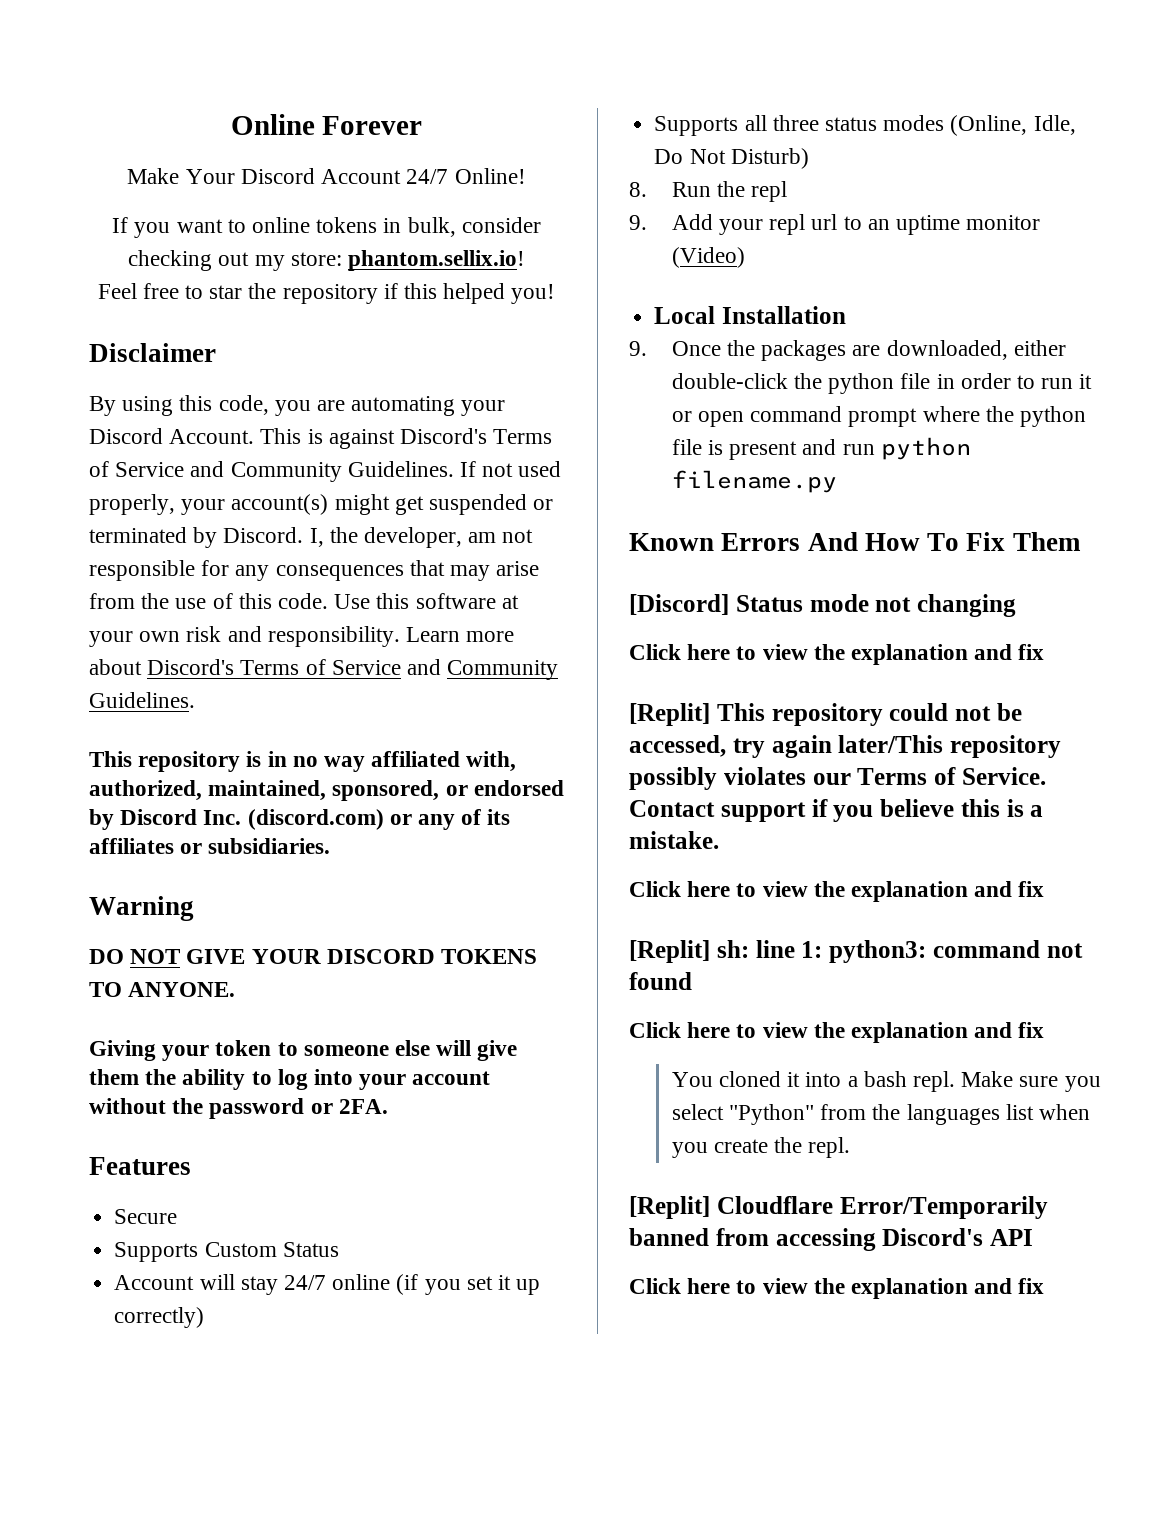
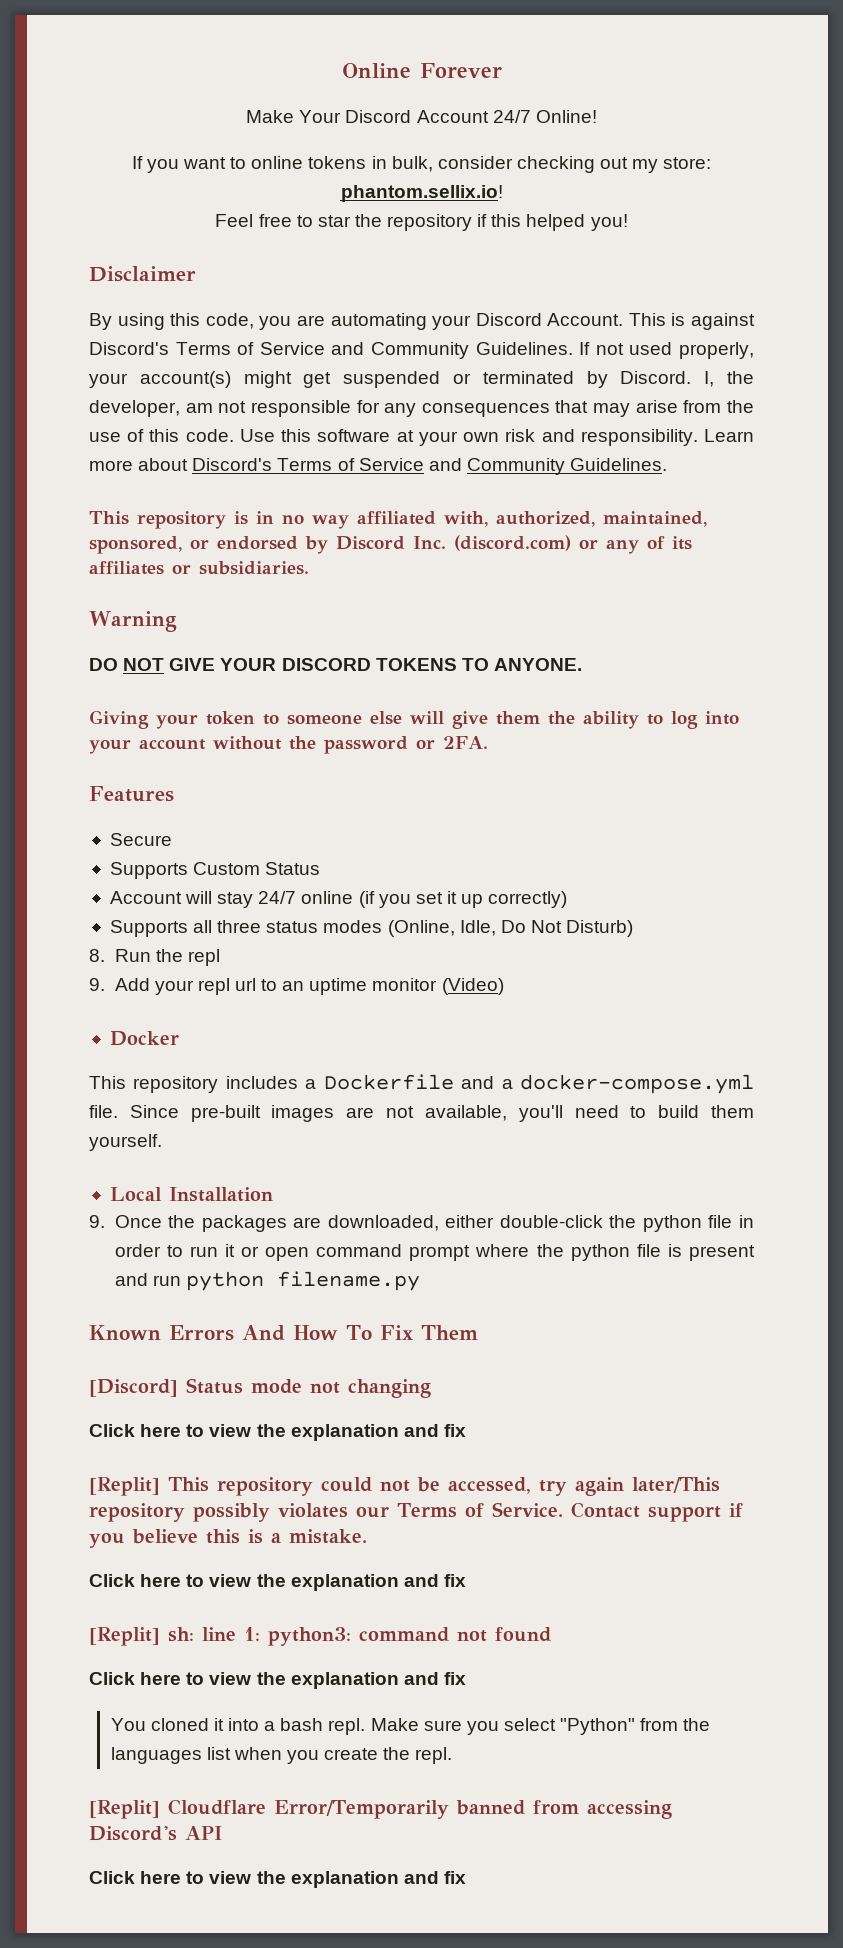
(745, 257) none -> [109,1031,179,1046] [89,1074,755,1094] [89,1105,754,1122] [89,1134,162,1151] // Docker // This repository includes a Dockerfile and a docker-compose.yml file. Since pre-built images are not available, you'll need to build them yourself.

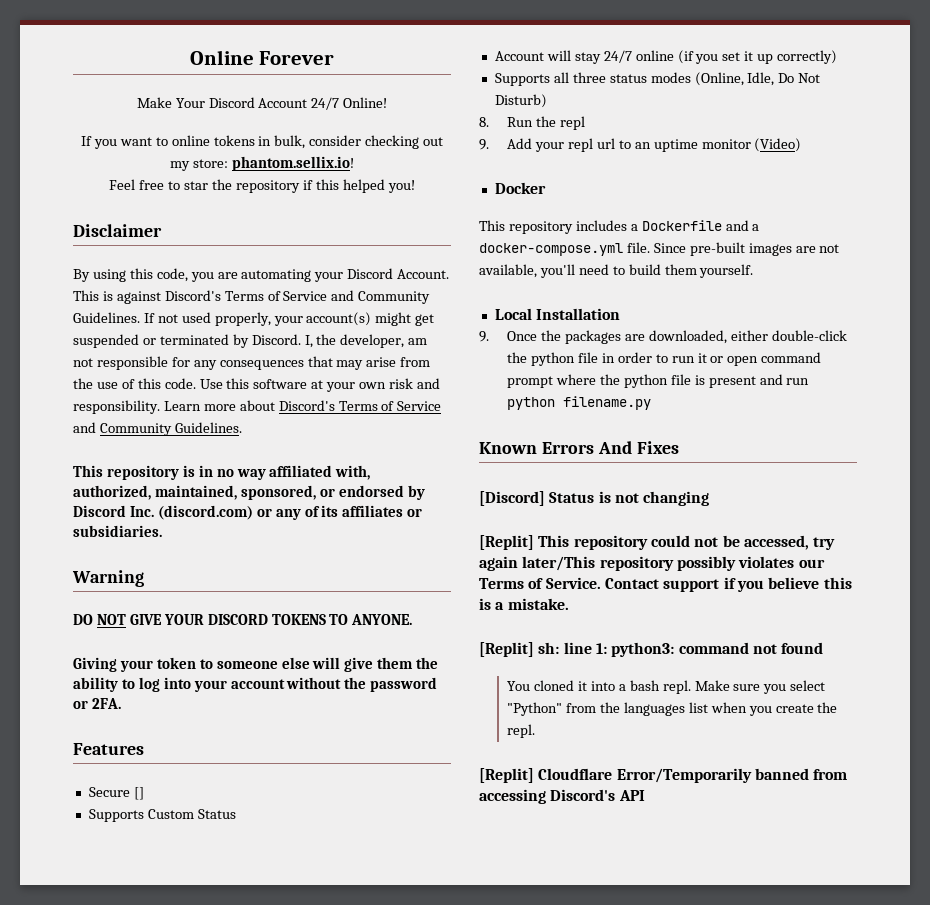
(172, 839) none -> [133,787,144,800] []
[293,1325,478,1340] How To Fix Them -> [636,441,679,454] Fixes
[251,1379,302,1394] mode -> [598,491,611,503] is
[89,1424,466,1441] // Click here to view the explanation and fix -> (710, 498) none
[89,1574,466,1591] // Click here to view the explanation and fix -> (569, 604) none
[89,1672,466,1689] // Click here to view the explanation and fix -> (824, 648) none
[89,1871,466,1888] // Click here to view the explanation and fix -> (645, 795) none

